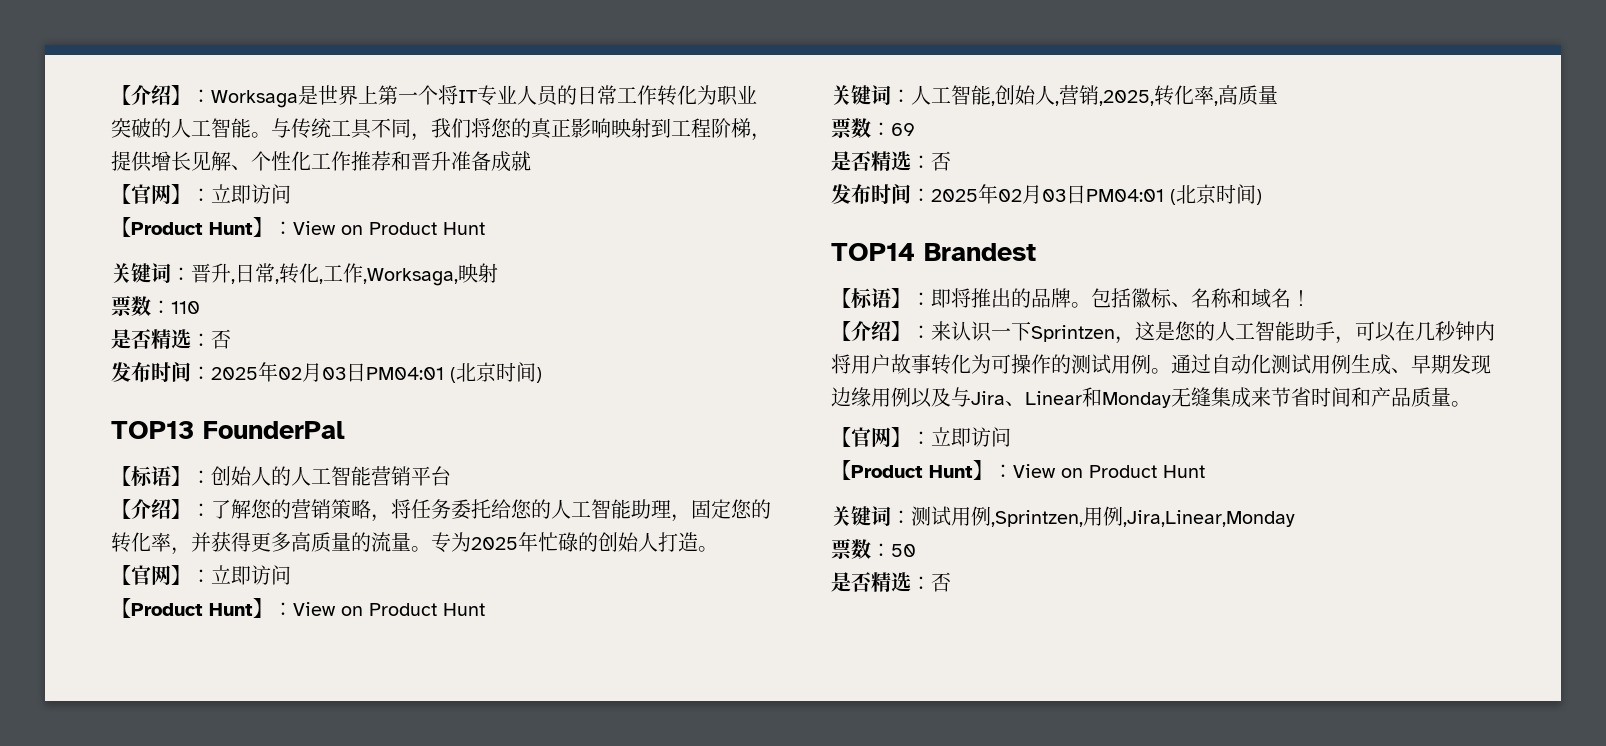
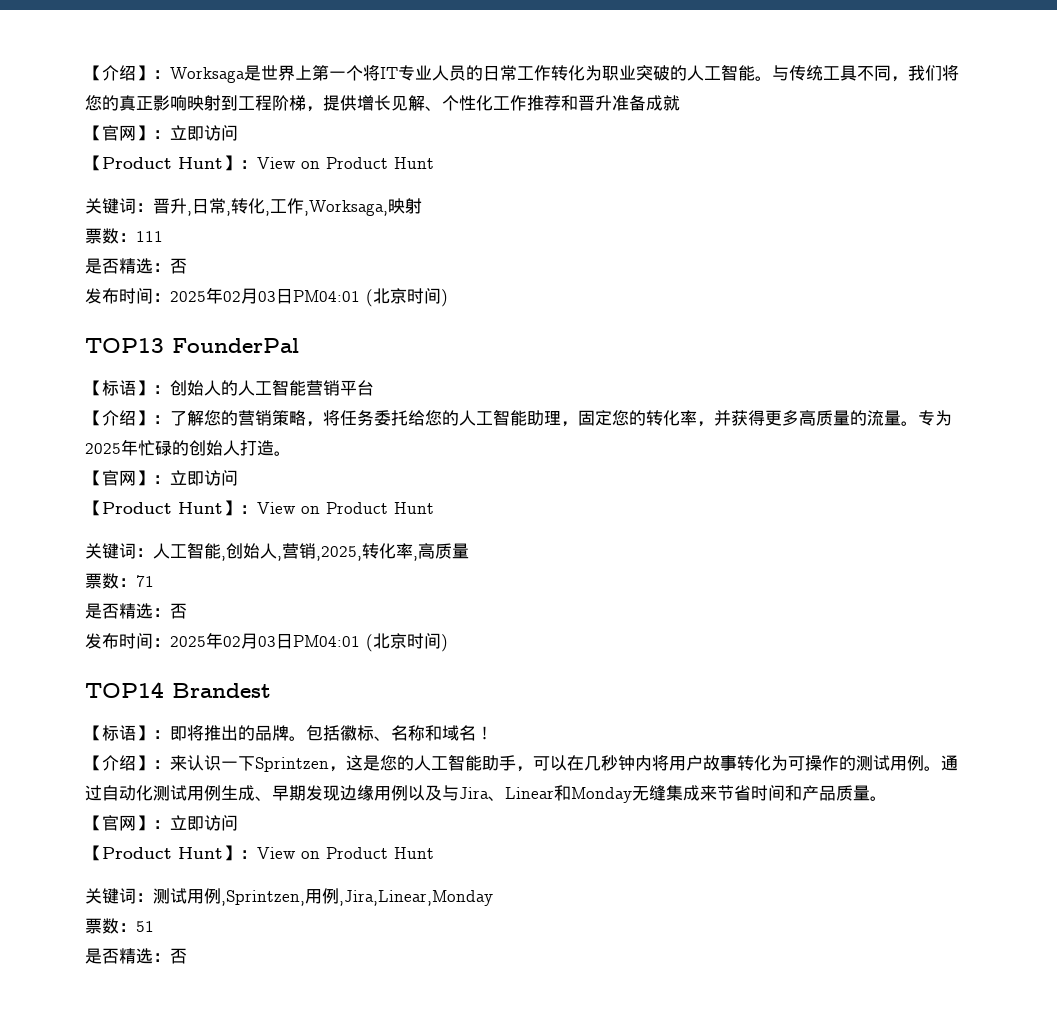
[171,301,200,314] 110 -> [136,231,163,242] 111
[891,123,915,136] 69 -> [136,575,154,587] 71
[891,544,916,557] 50 -> [136,921,154,932] 51

